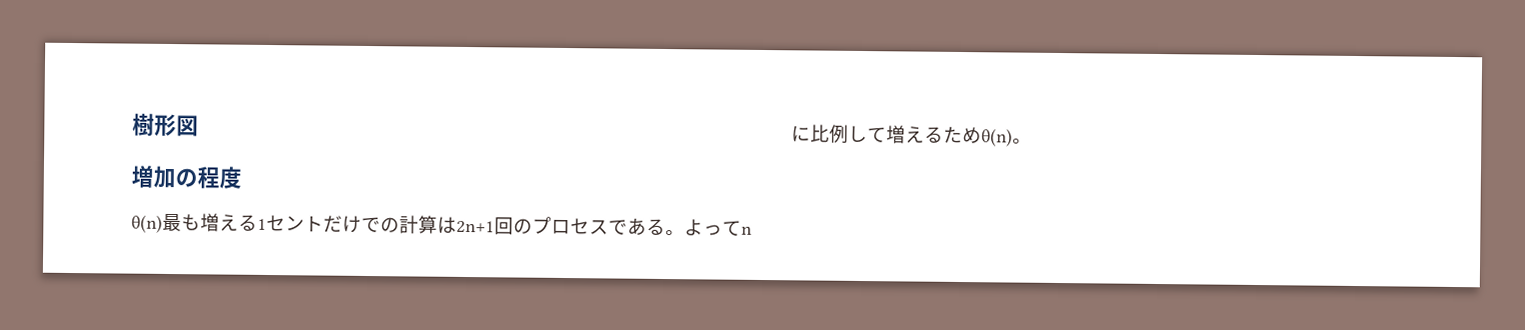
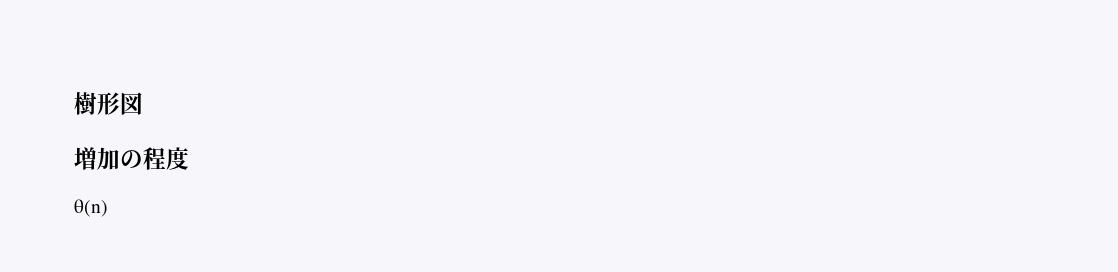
[162,213,752,236] [791,124,1032,147] 最も増える1セントだけでの計算は2n+1回のプロセスである。よってnに比例して増えるためθ(n)。 -> (108, 208) none

